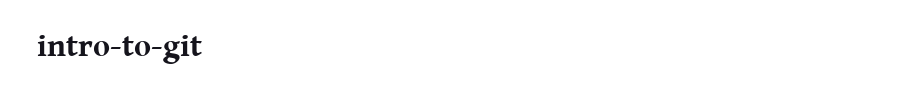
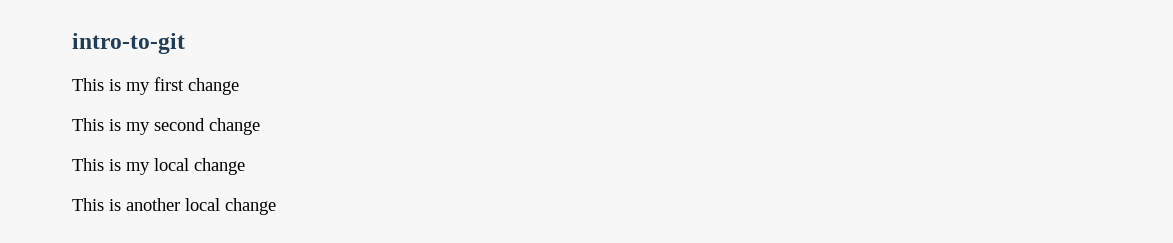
(202, 49) none -> [72,77,239,95] [72,118,260,135] [72,158,245,175] [72,198,276,215] // This is my first change // This is my second change // This is my local change // This is another local change

